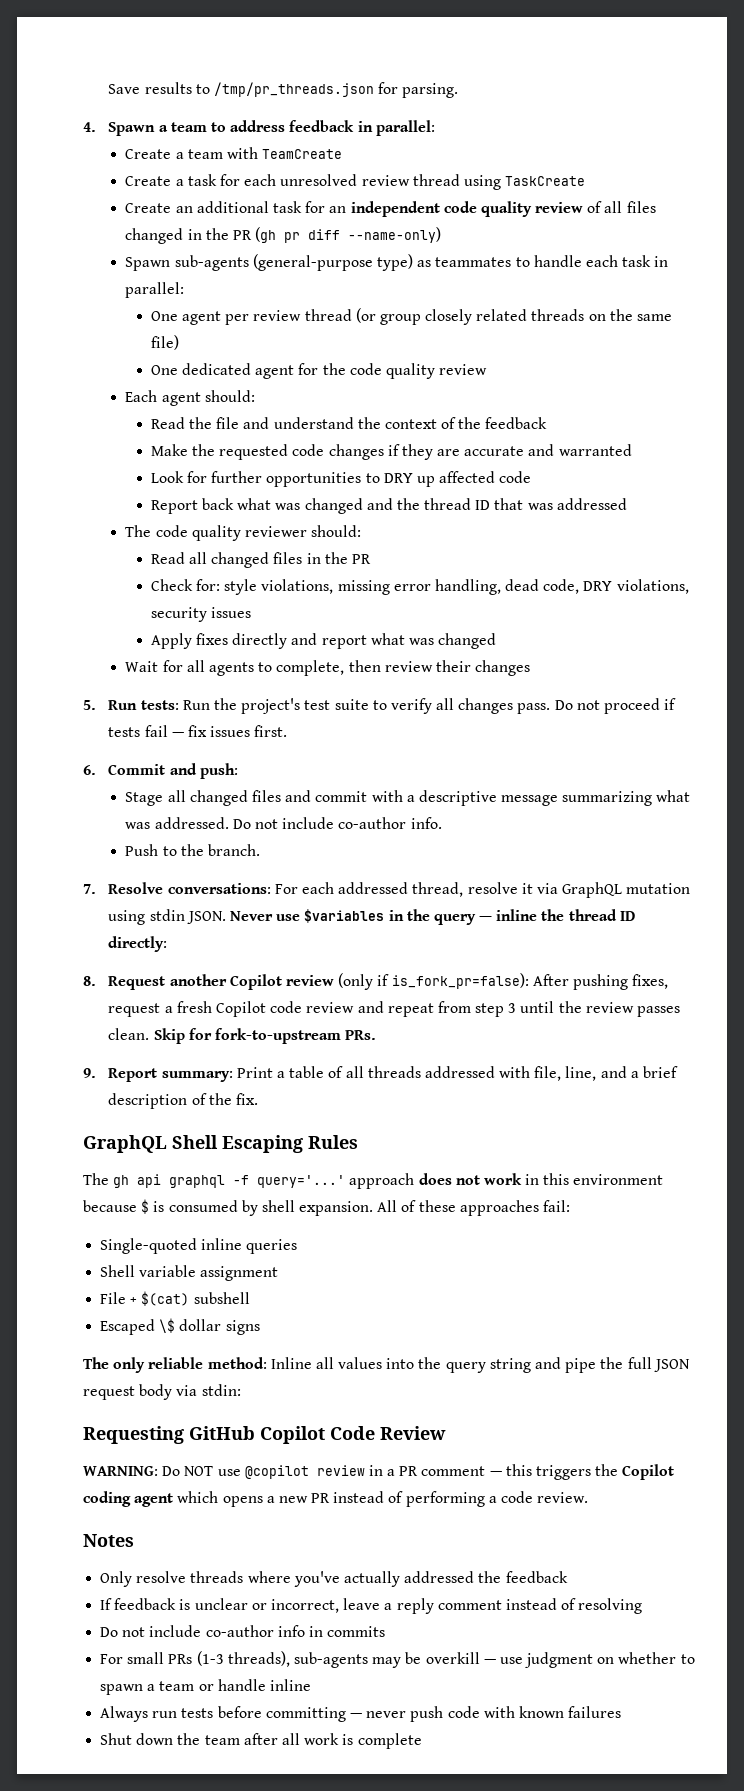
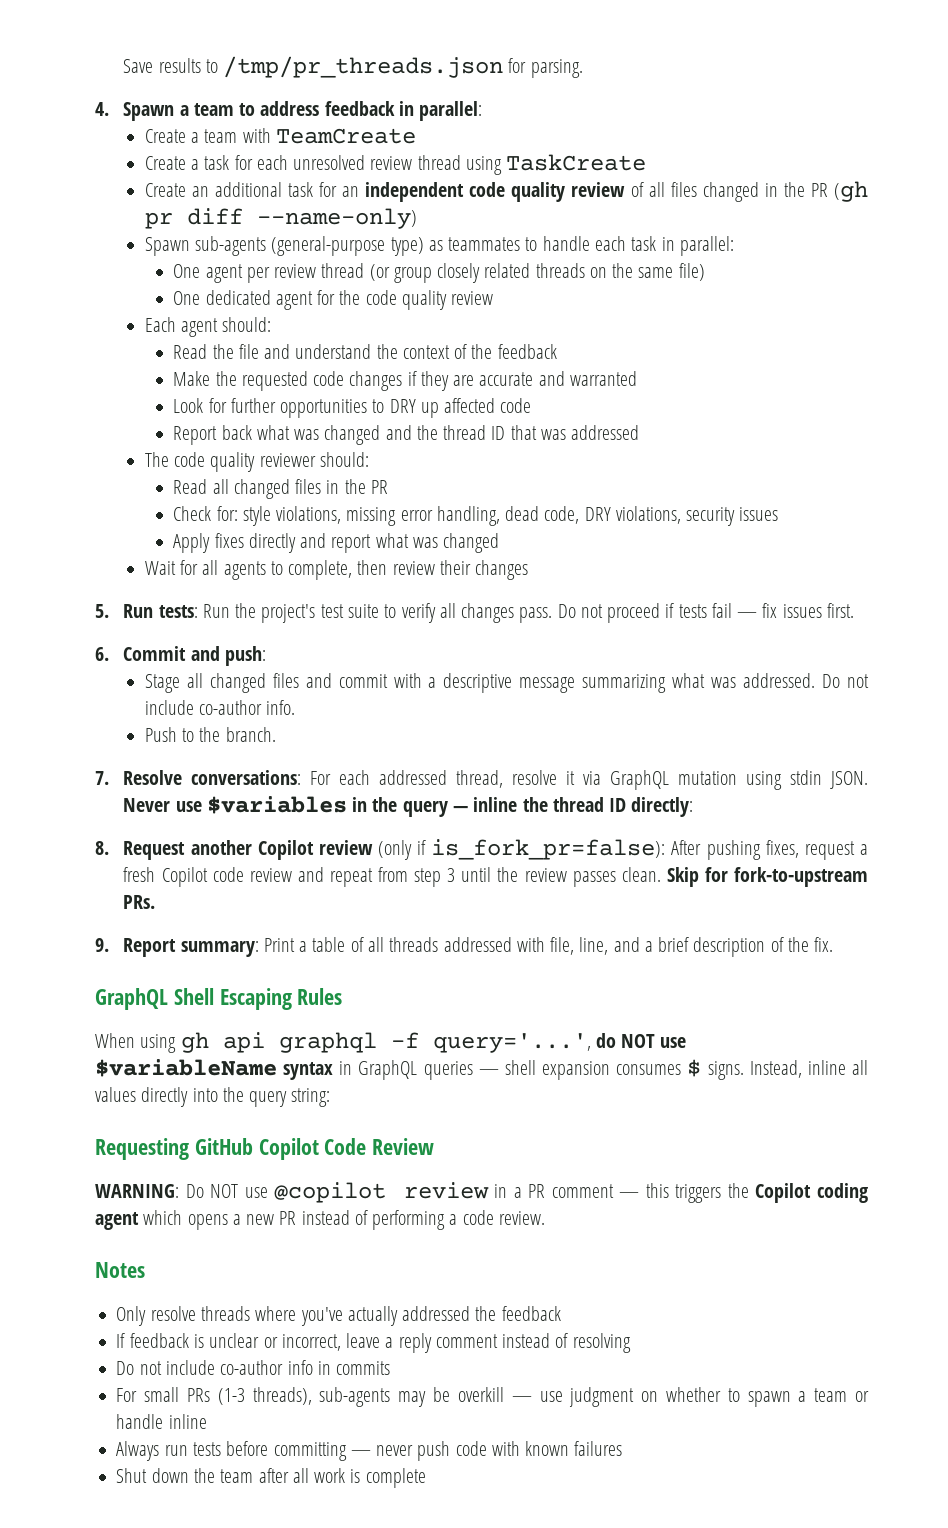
[83,1173,109,1185] The -> [95,1033,177,1053] When using
[257,1173,664,1189] [83,1199,571,1216] [100,1238,298,1254] [100,1265,279,1281] [100,1291,250,1306] [100,1318,260,1335] [83,1357,312,1373] query='...' approach does not work in this environment because $ is consumed by shell expansion. All of these approaches fail: // Single-quoted inline queries // Shell variable assignment // File + $(cat) subshell // Escaped \$ dollar signs // The only reliable method: Inline -> [432,1033,687,1053] [95,1059,846,1080] query='...', do NOT use $variableName syntax in GraphQL queries — shell expansion consumes $ signs. Instead, inline
(383, 1363) none -> [141,1087,189,1107] directly
[489,1357,690,1373] [83,1384,241,1400] string and pipe the full JSON request body via stdin: -> [291,1088,331,1107] string:

